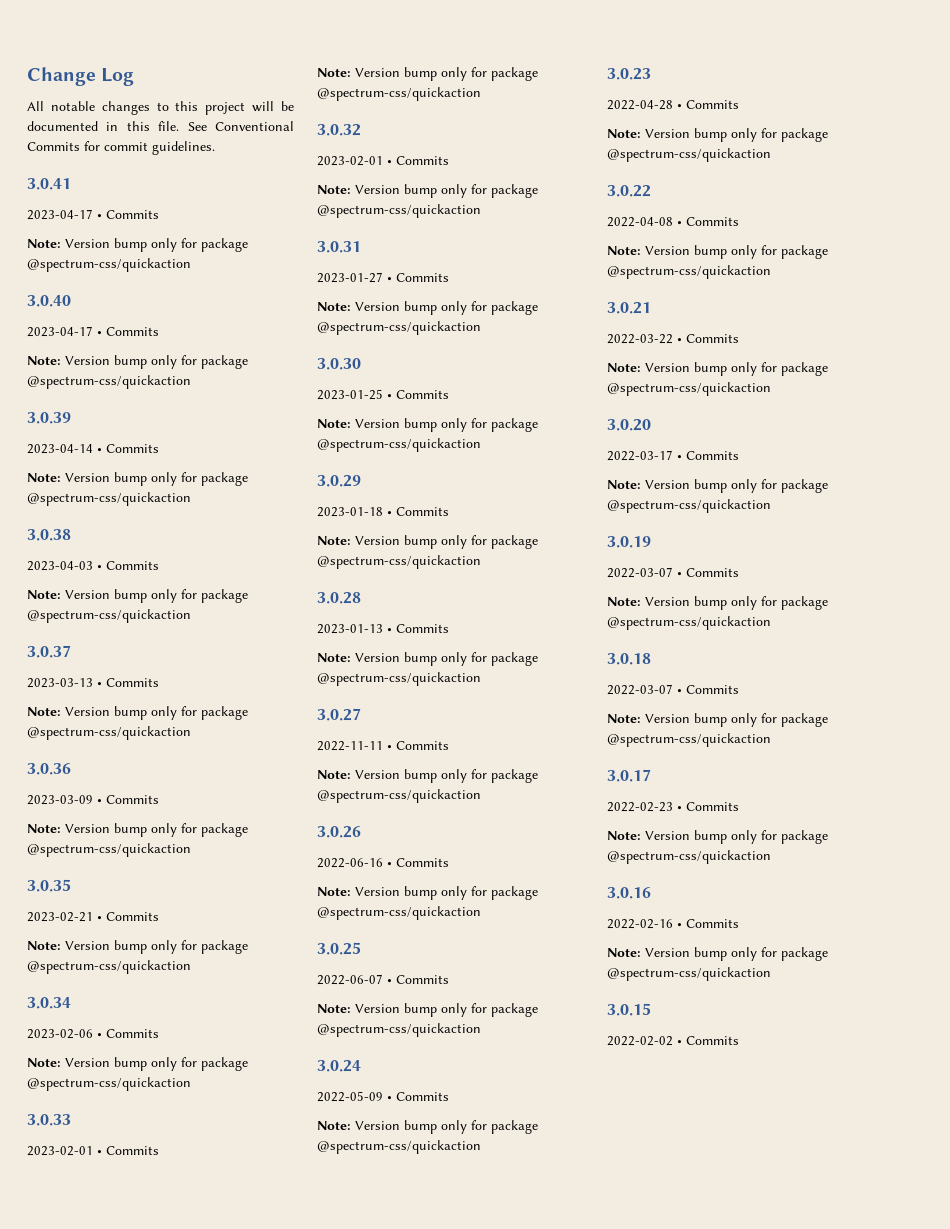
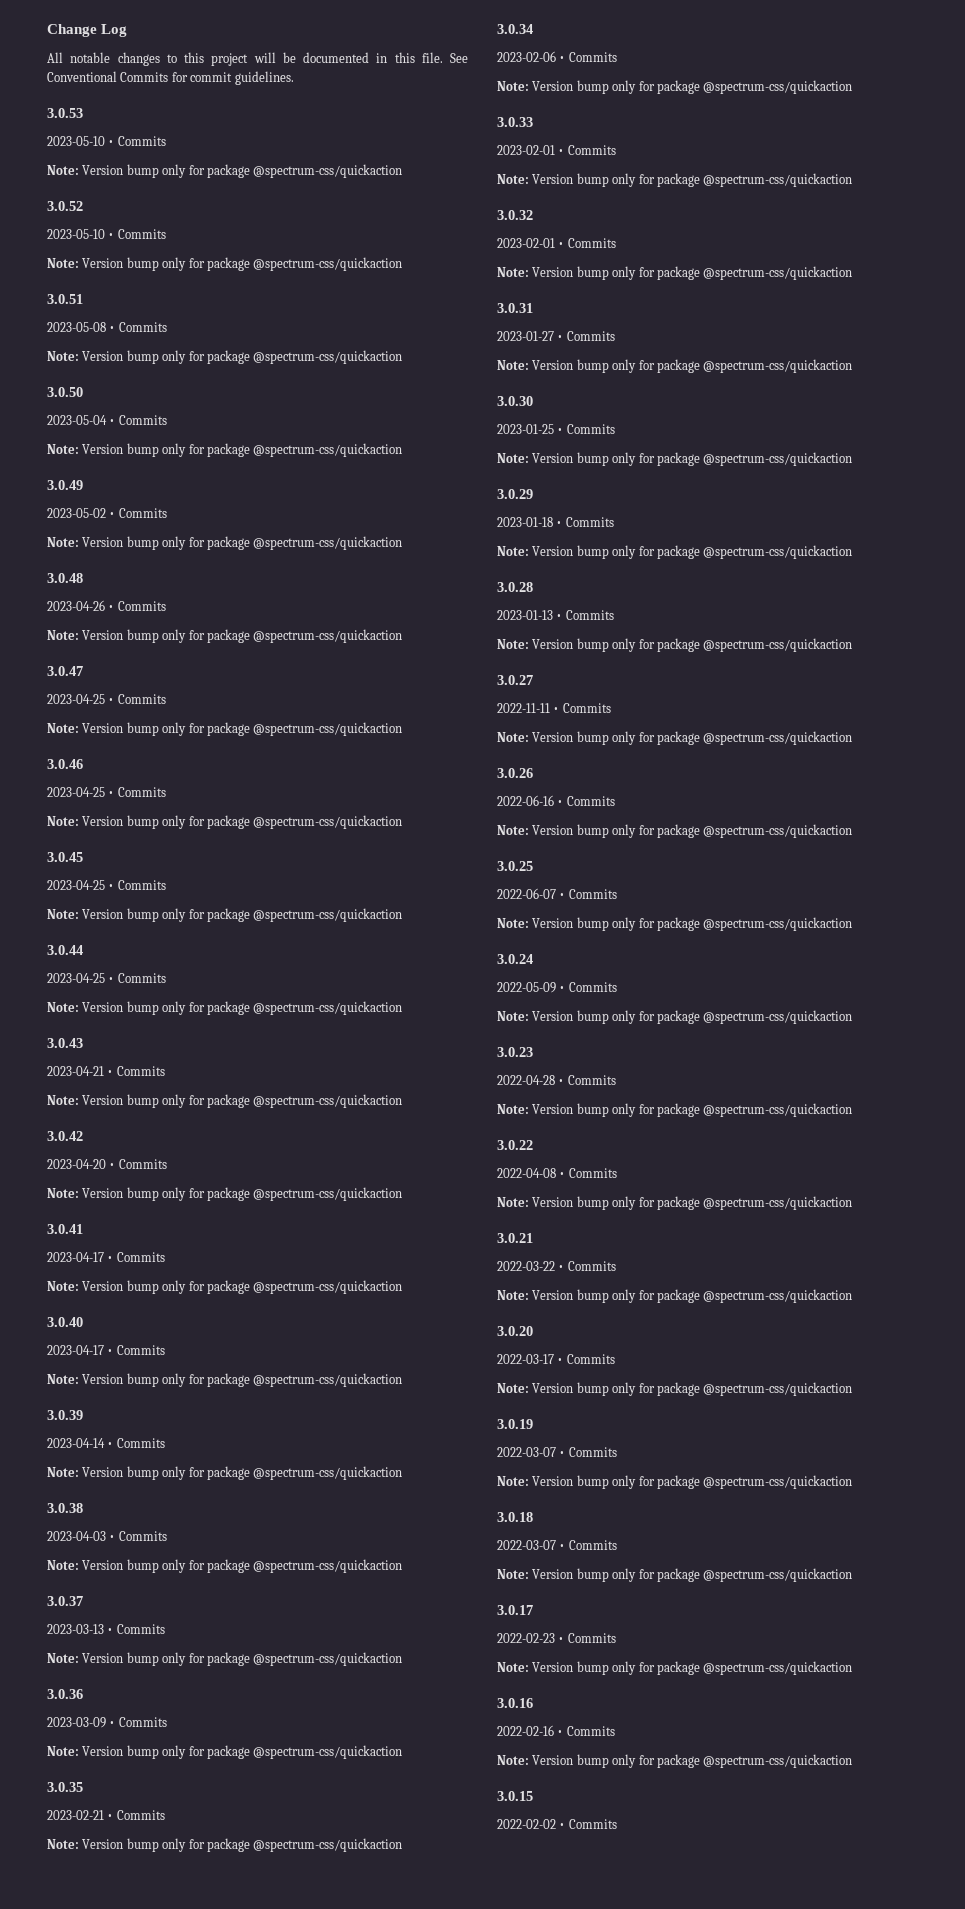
(215, 148) none -> [47,108,83,118] [47,136,166,146] [47,164,403,178] [47,201,83,211] [47,229,166,239] [47,257,403,271] [47,294,83,304] [47,322,167,332] [47,350,403,364] [47,387,83,397] [47,415,167,425] [47,443,403,457] [47,480,83,490] [47,508,167,518] [47,536,403,550] [47,573,83,583] [47,600,166,611] [47,629,403,643] [47,666,83,676] [47,694,166,704] [47,722,403,736] [47,759,83,769] [47,787,166,797] [47,815,403,829] [47,852,83,862] [47,880,166,890] [47,908,403,922] [47,945,83,955] [47,973,166,983] [47,1001,403,1015] [47,1038,83,1048] [47,1066,165,1076] [47,1094,403,1108] [47,1131,83,1141] [47,1159,167,1169] [47,1187,403,1201] // 3.0.53 // 2023-05-10 • Commits // Note: Version bump only for package @spectrum-css/quickaction // 3.0.52 // 2023-05-10 • Commits // Note: Version bump only for package @spectrum-css/quickaction // 3.0.51 // 2023-05-08 • Commits // Note: Version bump only for package @spectrum-css/quickaction // 3.0.50 // 2023-05-04 • Commits // Note: Version bump only for package @spectrum-css/quickaction // 3.0.49 // 2023-05-02 • Commits // Note: Version bump only for package @spectrum-css/quickaction // 3.0.48 // 2023-04-26 • Commits // Note: Version bump only for package @spectrum-css/quickaction // 3.0.47 // 2023-04-25 • Commits // Note: Version bump only for package @spectrum-css/quickaction // 3.0.46 // 2023-04-25 • Commits // Note: Version bump only for package @spectrum-css/quickaction // 3.0.45 // 2023-04-25 • Commits // Note: Version bump only for package @spectrum-css/quickaction // 3.0.44 // 2023-04-25 • Commits // Note: Version bump only for package @spectrum-css/quickaction // 3.0.43 // 2023-04-21 • Commits // Note: Version bump only for package @spectrum-css/quickaction // 3.0.42 // 2023-04-20 • Commits // Note: Version bump only for package @spectrum-css/quickaction

